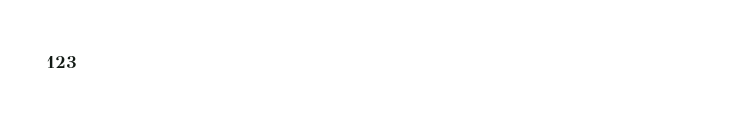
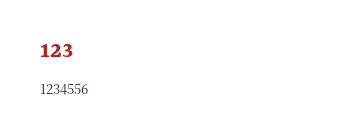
(77, 62) none -> [40,84,88,95] // 1234556

